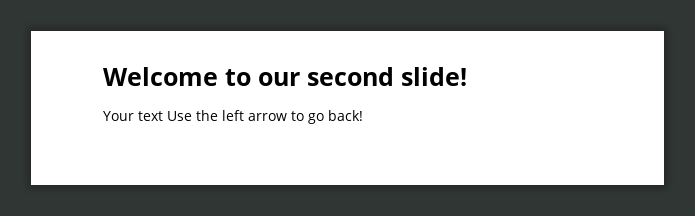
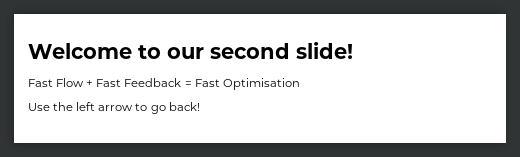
[103,111,163,121] Your text -> [28,78,300,90] Fast Flow + Fast Feedback = Fast Optimisation //

